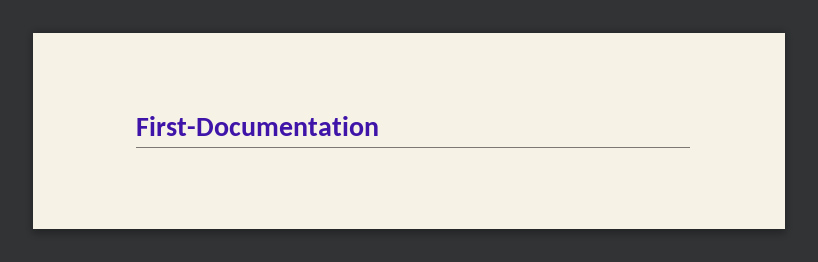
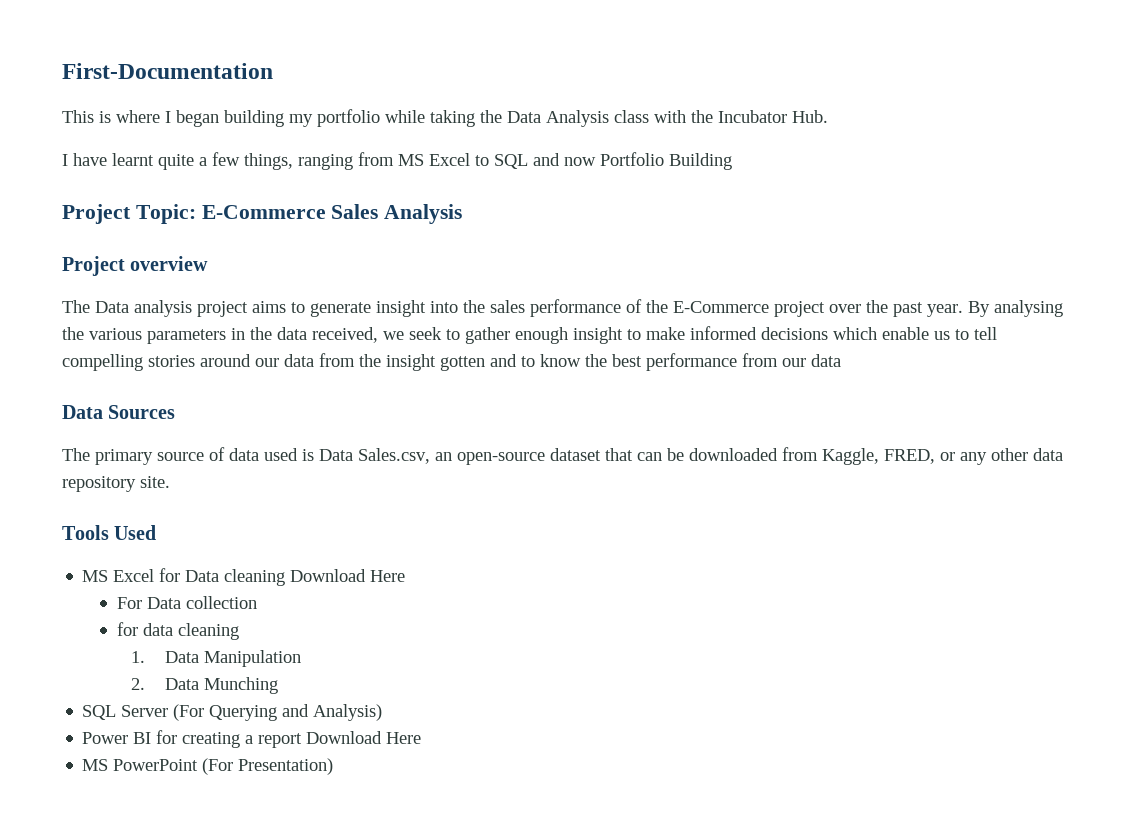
(379, 126) none -> [62,109,828,127] [62,152,732,170] [62,204,463,224] [62,256,209,276] [62,299,1063,317] [62,326,997,344] [62,353,841,371] [62,405,176,419] [62,447,1063,465] [62,476,170,492] [62,525,157,540] [82,568,406,586] [116,596,257,609] [116,622,239,640] [130,650,301,667] [130,677,278,694] [82,704,383,721] [82,730,422,748] [82,758,334,775] // This is where I began building my portfolio while taking the Data Analysis class with the Incubator Hub. // I have learnt quite a few things, ranging from MS Excel to SQL and now Portfolio Building // Project Topic: E-Commerce Sales Analysis // Project overview // The Data analysis project aims to generate insight into the sales performance of the E-Commerce project over the past year. By analysing the various parameters in the data received, we seek to gather enough insight to make informed decisions which enable us to tell compelling stories around our data from the insight gotten and to know the best performance from our data // Data Sources // The primary source of data used is Data Sales.csv, an open-source dataset that can be downloaded from Kaggle, FRED, or any other data repository site. // Tools Used // MS Excel for Data cleaning Download Here // For Data collection // for data cleaning // 1. Data Manipulation // 2. Data Munching // SQL Server (For Querying and Analysis) // Power BI for creating a report Download Here // MS PowerPoint (For Presentation)

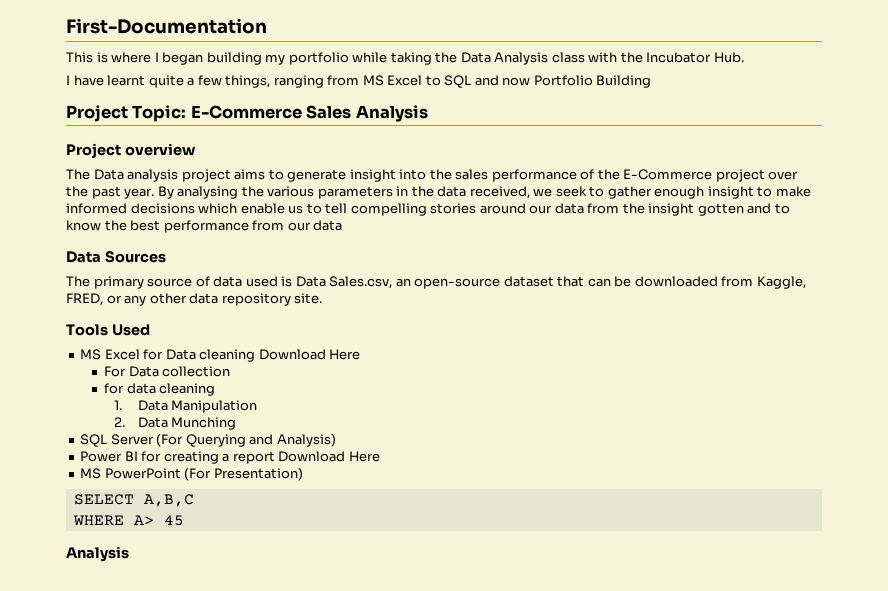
(334, 766) none -> [73,494,194,507] [72,515,184,526] [66,546,129,562] // SELECT A,B,C // WHERE A> 45 // Analysis

